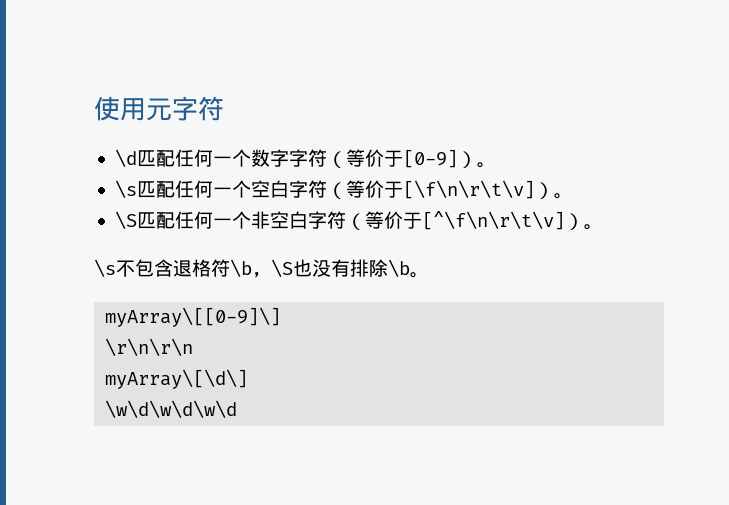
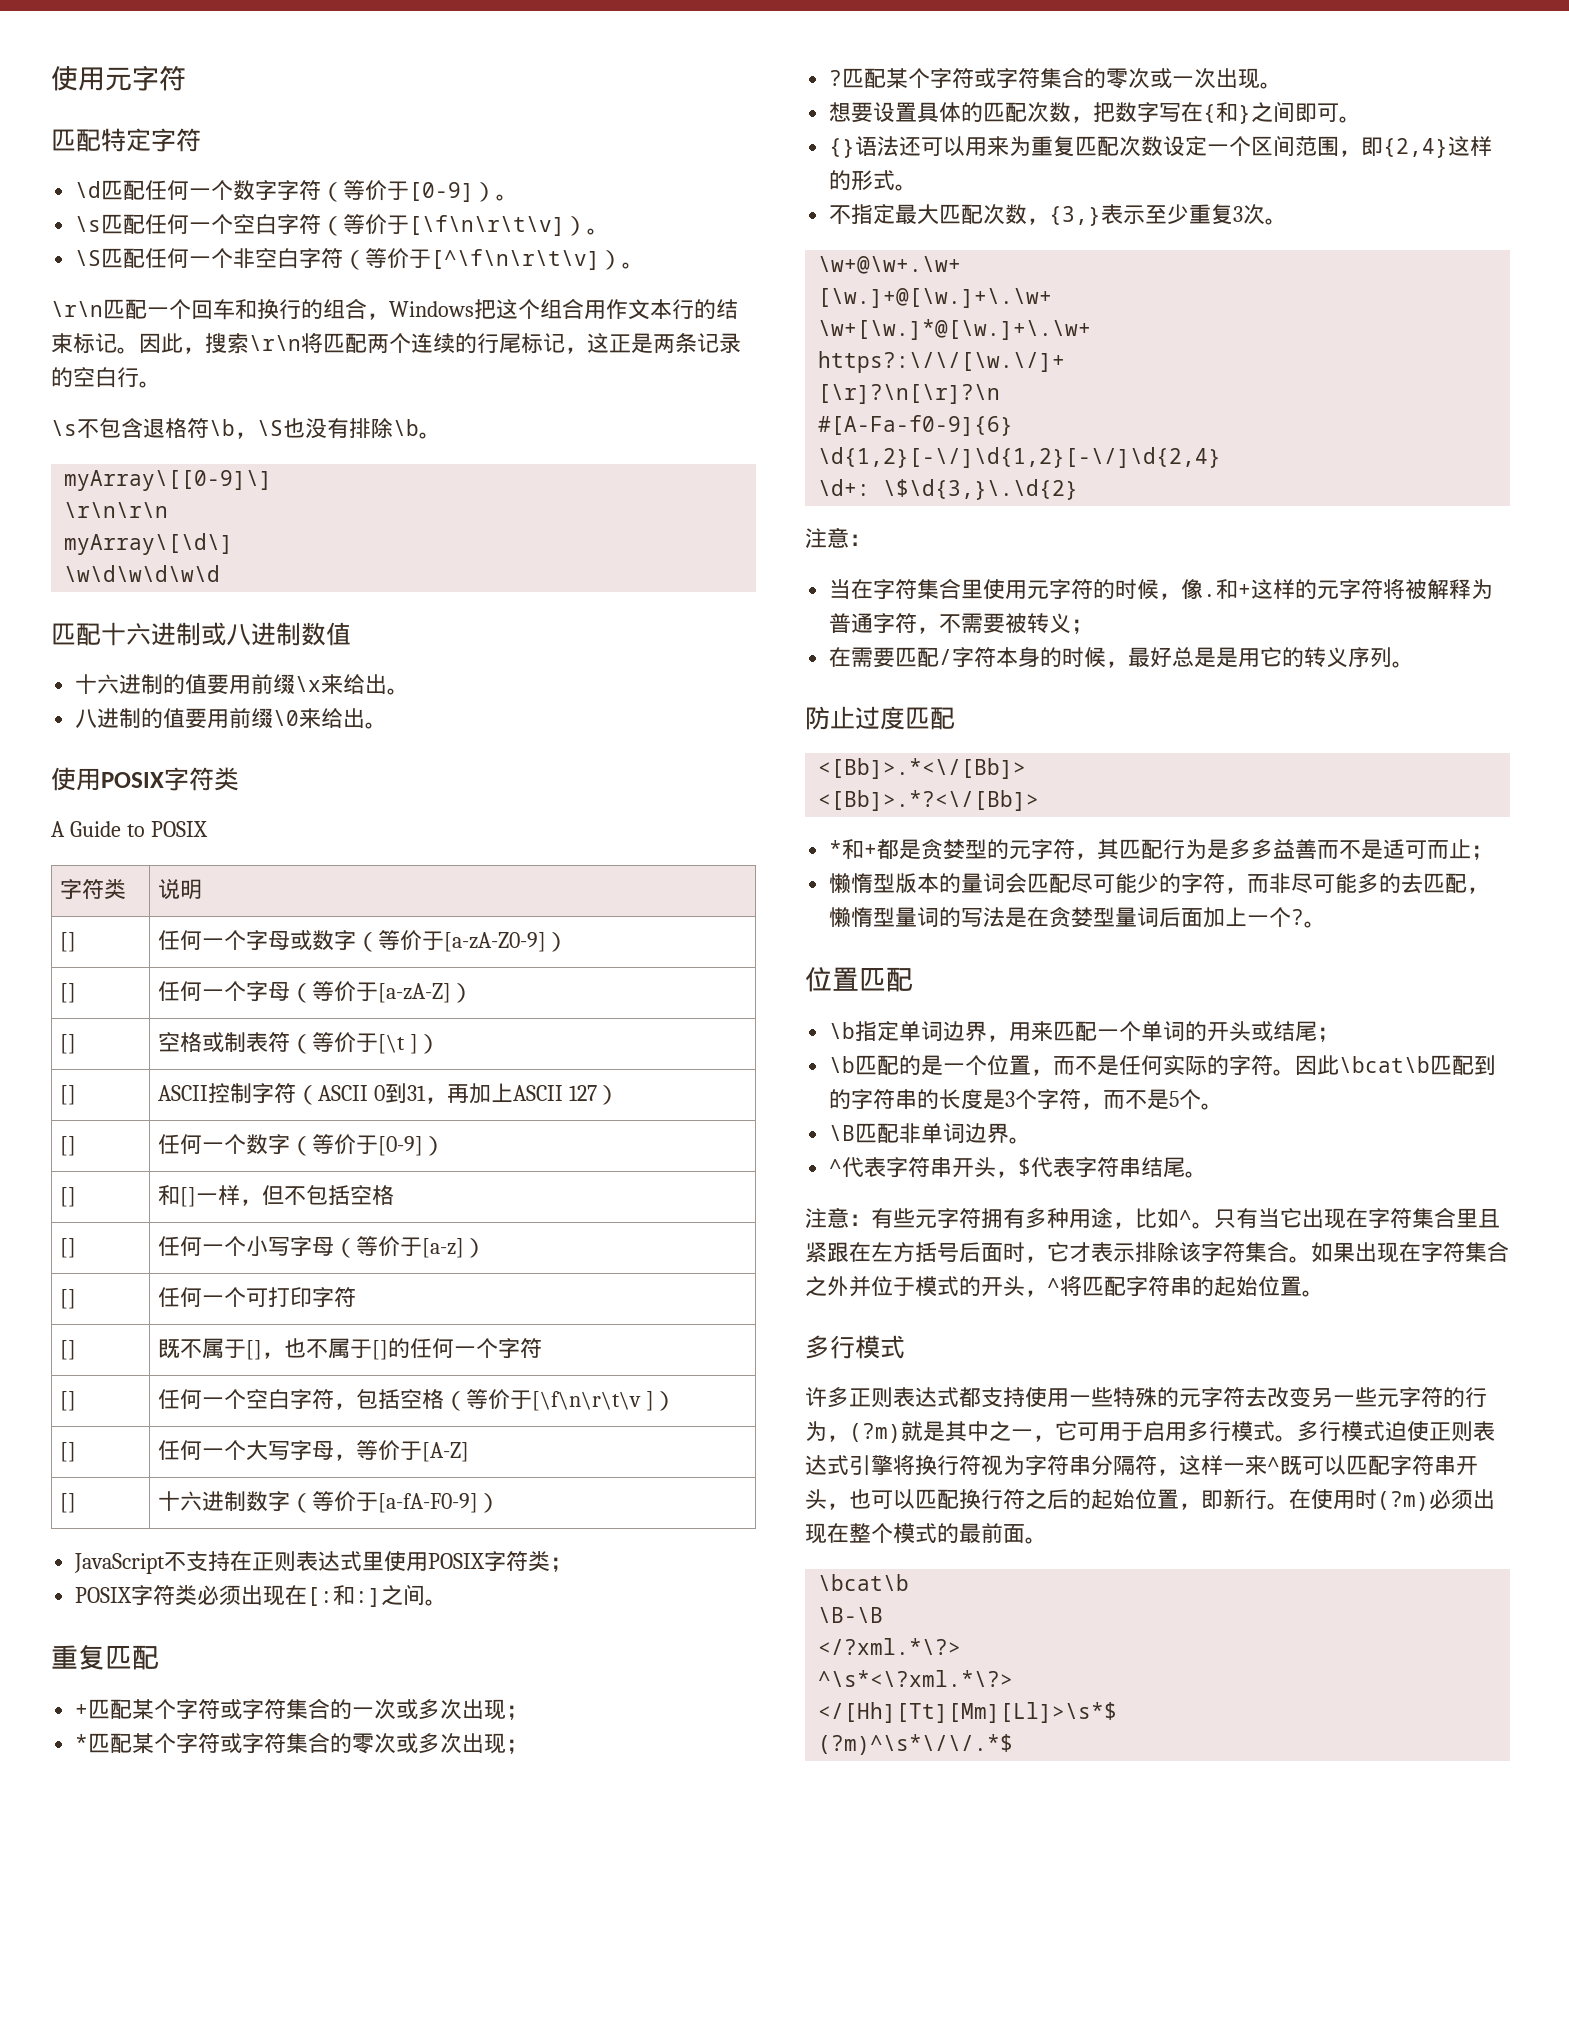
[94,96,224,121] 使用元字符 -> [51,65,186,91] [51,128,201,152] 使用元字符 // 匹配特定字符
(603, 227) none -> [51,298,738,320] [51,332,741,354] [51,367,161,388] // \r\n匹配一个回车和换行的组合，Windows把这个组合用作文本行的结束标记。因此，搜索\r\n将匹配两个连续的行尾标记，这正是两条记录的空白行。
(238, 409) none -> [51,622,351,646] [75,673,410,695] [75,707,388,729] [51,767,239,791] [51,821,208,837] [60,879,127,900] [158,879,203,900] [60,932,77,952] [158,930,569,952] [60,983,77,1003] [158,981,474,1003] [60,1034,77,1054] [158,1032,441,1054] [60,1085,77,1105] [158,1083,620,1105] [60,1136,77,1156] [158,1134,446,1156] [60,1187,77,1207] [158,1185,395,1207] [60,1238,77,1258] [158,1236,487,1258] [60,1289,77,1309] [158,1287,357,1308] [60,1340,77,1360] [158,1338,543,1360] [60,1391,77,1411] [158,1389,677,1411] [60,1442,77,1462] [158,1440,470,1462] [60,1493,77,1513] [158,1491,501,1513] [74,1551,573,1574] [75,1584,448,1607] [51,1645,159,1670] [75,1698,529,1720] [75,1732,529,1754] [829,67,1283,89] [829,101,1362,124] [829,135,1493,158] [829,170,918,191] [829,204,1288,226] [818,256,962,274] [818,288,1053,308] [818,319,1092,340] [818,351,1066,373] [818,384,1001,404] [818,415,1014,436] [818,447,1222,468] [818,479,1079,500] [805,527,871,548] [829,578,1494,600] [829,613,1094,634] [829,647,1415,668] [805,706,955,730] [818,758,1027,779] [818,790,1040,811] [829,838,1494,860] [829,873,1490,894] [829,907,1327,928] [805,967,913,992] [829,1021,1340,1042] [829,1055,1497,1076] [829,1089,1224,1110] [829,1123,1032,1144] [829,1157,1208,1178] [805,1207,1500,1229] [805,1241,1509,1263] [805,1275,1324,1297] [805,1335,905,1359] [805,1387,1487,1408] [805,1421,1495,1443] [805,1454,1478,1476] [805,1489,1495,1511] [805,1522,1047,1544] [818,1574,910,1591] [818,1607,884,1623] [818,1638,962,1655] [818,1670,1014,1687] [818,1702,1118,1723] [818,1734,1014,1755] // 匹配十六进制或八进制数值 // 十六进制的值要用前缀\x来给出。 // 八进制的值要用前缀\0来给出。 // 使用POSIX字符类 // A Guide to POSIX // 字符类 | 说明 // [] | 任何一个字母或数字（等价于[a-zA-Z0-9]） // [] | 任何一个字母（等价于[a-zA-Z]） // [] | 空格或制表符（等价于[\t ]） // [] | ASCII控制字符（ASCII 0到31，再加上ASCII 127） // [] | 任何一个数字（等价于[0-9]） // [] | 和[]一样，但不包括空格 // [] | 任何一个小写字母（等价于[a-z]） // [] | 任何一个可打印字符 // [] | 既不属于[]，也不属于[]的任何一个字符 // [] | 任何一个空白字符，包括空格（等价于[\f\n\r\t\v ]） // [] | 任何一个大写字母，等价于[A-Z] // [] | 十六进制数字（等价于[a-fA-F0-9]） // JavaScript不支持在正则表达式里使用POSIX字符类； // POSIX字符类必须出现在[:和:]之间。 // 重复匹配 // +匹配某个字符或字符集合的一次或多次出现； // *匹配某个字符或字符集合的零次或多次出现； // ?匹配某个字符或字符集合的零次或一次出现。 // 想要设置具体的匹配次数，把数字写在{和}之间即可。 // {}语法还可以用来为重复匹配次数设定一个区间范围，即{2,4}这样的形式。 // 不指定最大匹配次数，{3,}表示至少重复3次。 // \w+@\w+.\w+ // [\w.]+@[\w.]+\.\w+ // \w+[\w.]*@[\w.]+\.\w+ // https?:\/\/[\w.\/]+ // [\r]?\n[\r]?\n // #[A-Fa-f0-9]{6} // \d{1,2}[-\/]\d{1,2}[-\/]\d{2,4} // \d+: \$\d{3,}\.\d{2} // 注意： // 当在字符集合里使用元字符的时候，像.和+这样的元字符将被解释为普通字符，不需要被转义； // 在需要匹配/字符本身的时候，最好总是是用它的转义序列。 // 防止过度匹配 // <[Bb]>.*<\/[Bb]> // <[Bb]>.*?<\/[Bb]> // *和+都是贪婪型的元字符，其匹配行为是多多益善而不是适可而止； // 懒惰型版本的量词会匹配尽可能少的字符，而非尽可能多的去匹配，懒惰型量词的写法是在贪婪型量词后面加上一个?。 // 位置匹配 // \b指定单词边界，用来匹配一个单词的开头或结尾； // \b匹配的是一个位置，而不是任何实际的字符。因此\bcat\b匹配到的字符串的长度是3个字符，而不是5个。 // \B匹配非单词边界。 // ^代表字符串开头，$代表字符串结尾。 // 注意：有些元字符拥有多种用途，比如^。只有当它出现在字符集合里且紧跟在左方括号后面时，它才表示排除该字符集合。如果出现在字符集合之外并位于模式的开头，^将匹配字符串的起始位置。 // 多行模式 // 许多正则表达式都支持使用一些特殊的元字符去改变另一些元字符的行为，(?m)就是其中之一，它可用于启用多行模式。多行模式迫使正则表达式引擎将换行符视为字符串分隔符，这样一来^既可以匹配字符串开头，也可以匹配换行符之后的起始位置，即新行。在使用时(?m)必须出现在整个模式的最前面。 // \bcat\b // \B-\B // </?xml.*\?> // ^\s*<\?xml.*\?> // </[Hh][Tt][Mm][Ll]>\s*$ // (?m)^\s*\/\/.*$

